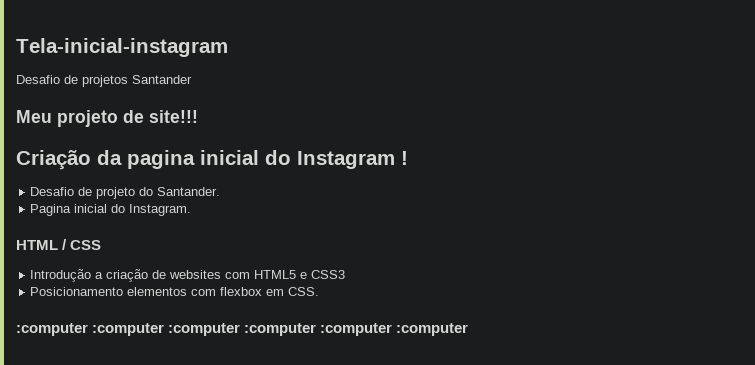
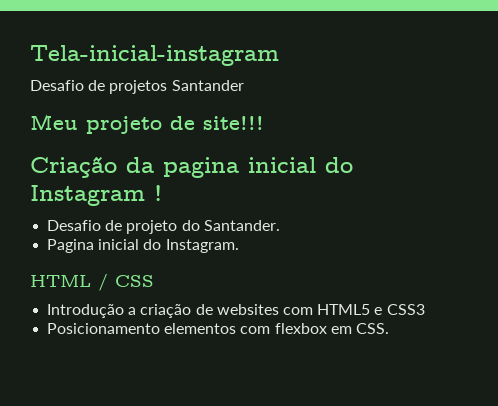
[16,323,469,336] // :computer :computer :computer :computer :computer :computer -> (389, 328) none

